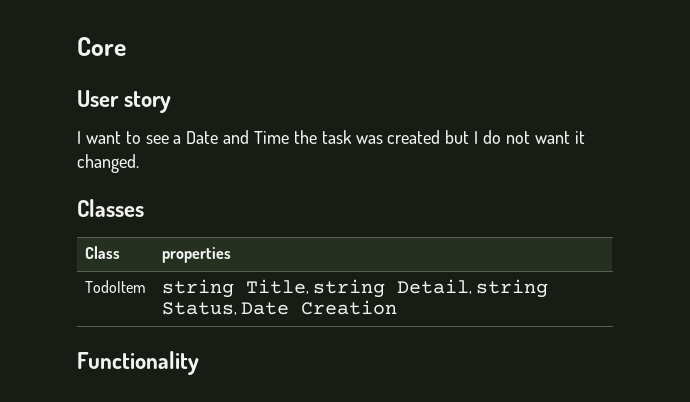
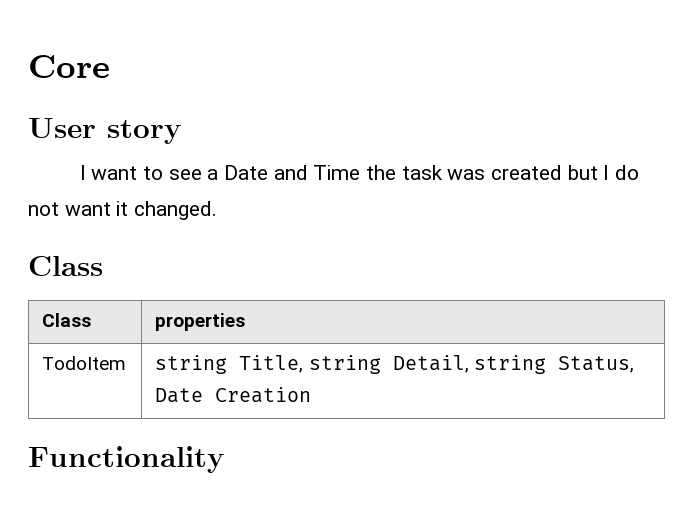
[77,199,144,217] Classes -> [28,256,103,276] Class

